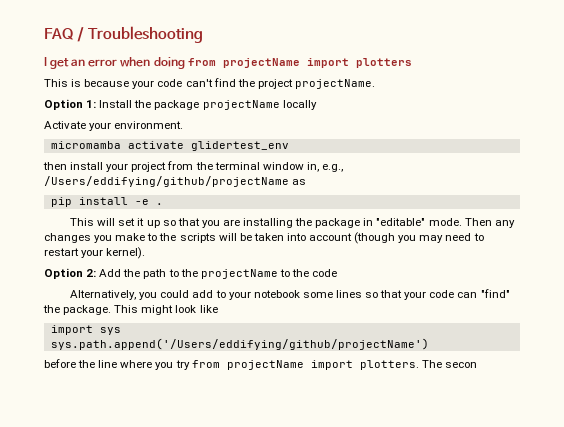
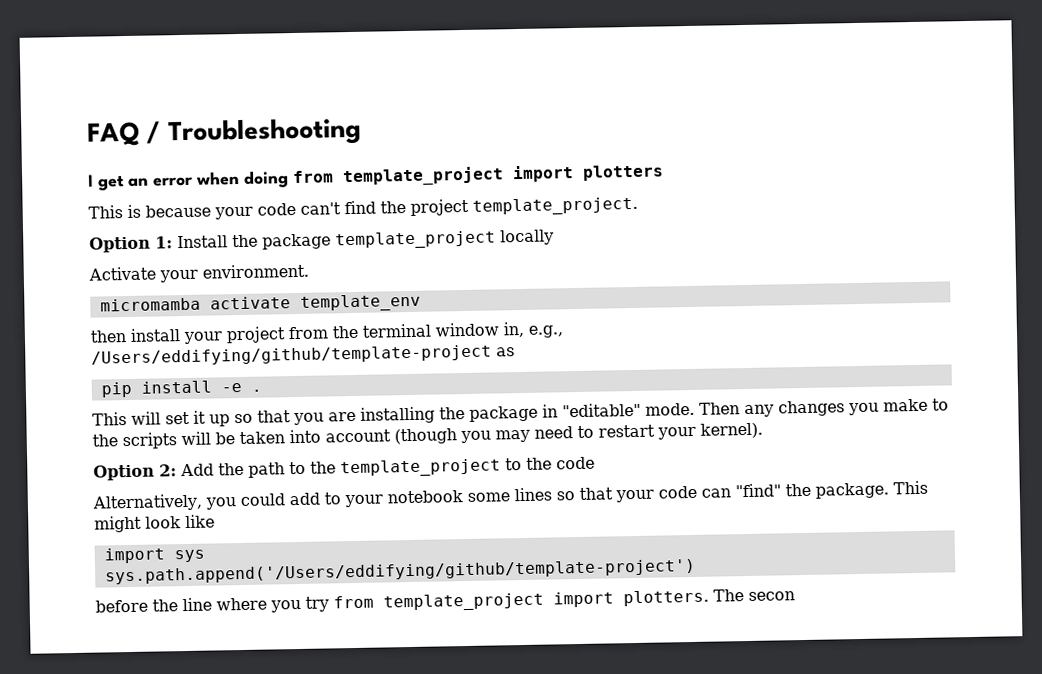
[222,58,300,68] projectName -> [342,166,504,187] template_project
[294,79,375,89] projectName. -> [472,196,638,216] template_project.
[202,100,280,110] projectName -> [335,230,496,250] template_project
[190,141,289,151] glidertest_env -> [299,293,421,312] template_env
[44,176,289,187] /Users/eddifying/github/projectName -> [91,344,492,367] /Users/eddifying/github/template-project
[200,269,278,279] projectName -> [340,458,501,478] template_project
[50,338,429,350] sys.path.append('/Users/eddifying/github/projectName') -> [104,558,696,585] sys.path.append('/Users/eddifying/github/template-project')
[226,360,304,370] projectName -> [383,592,544,612] template_project

